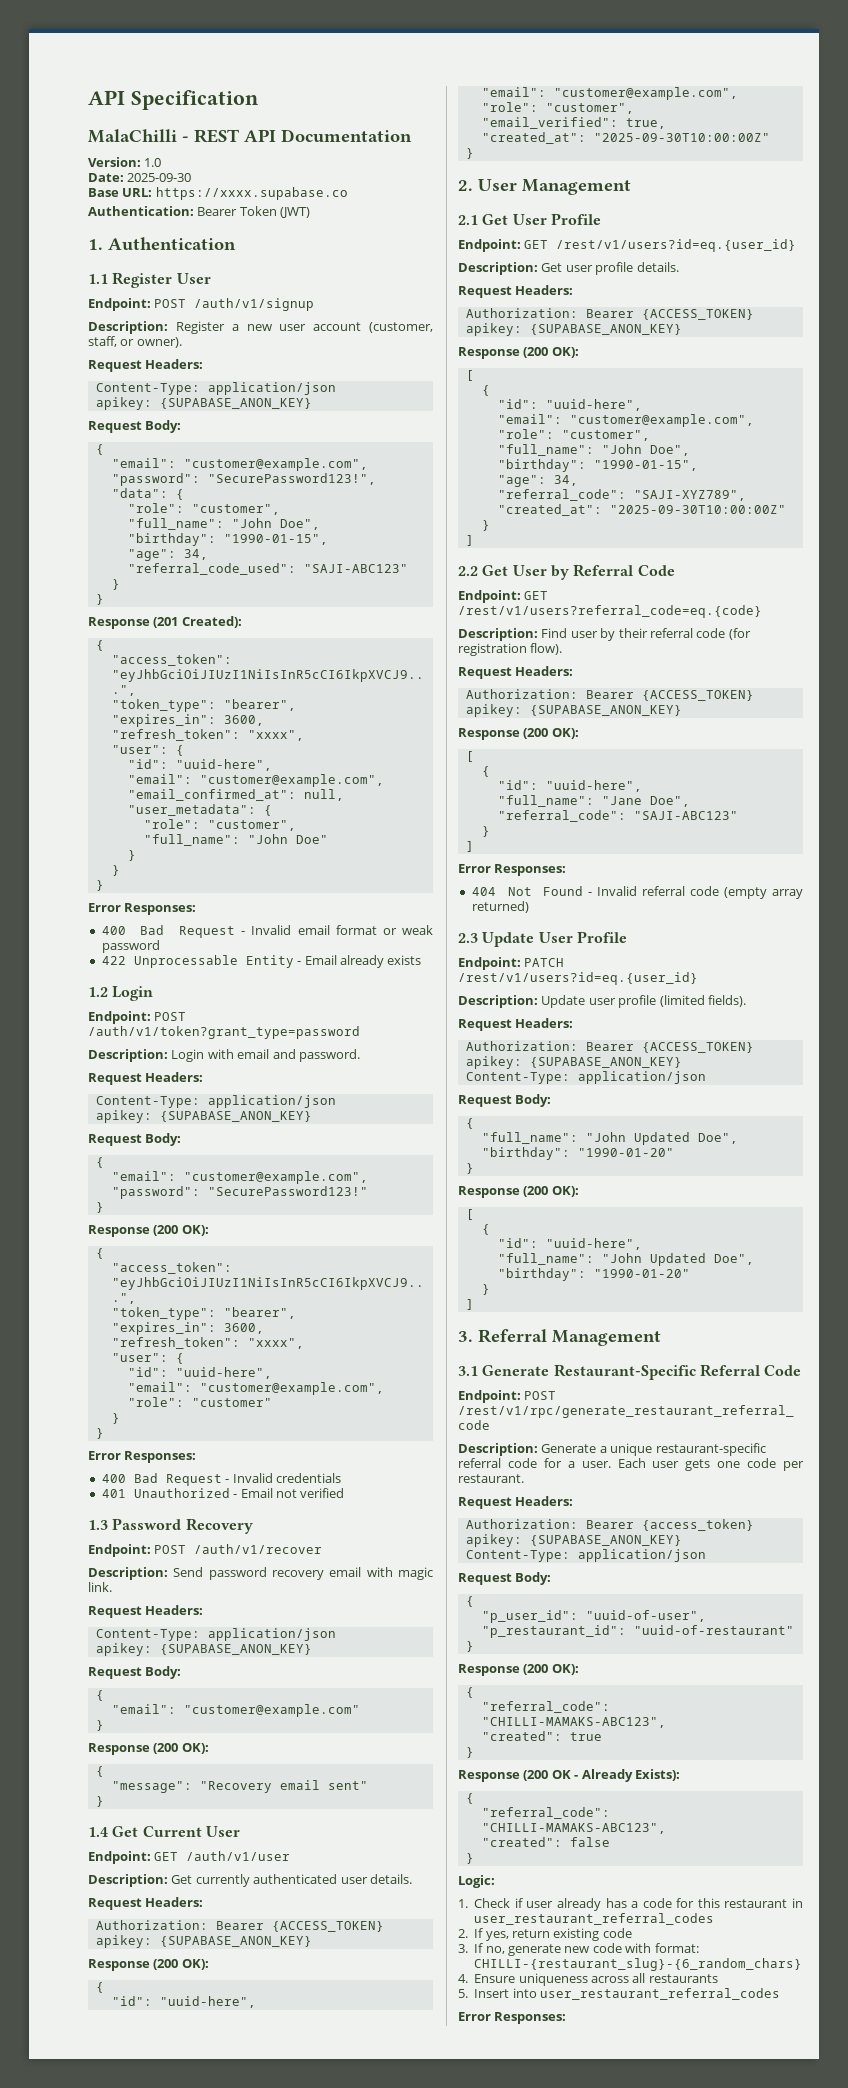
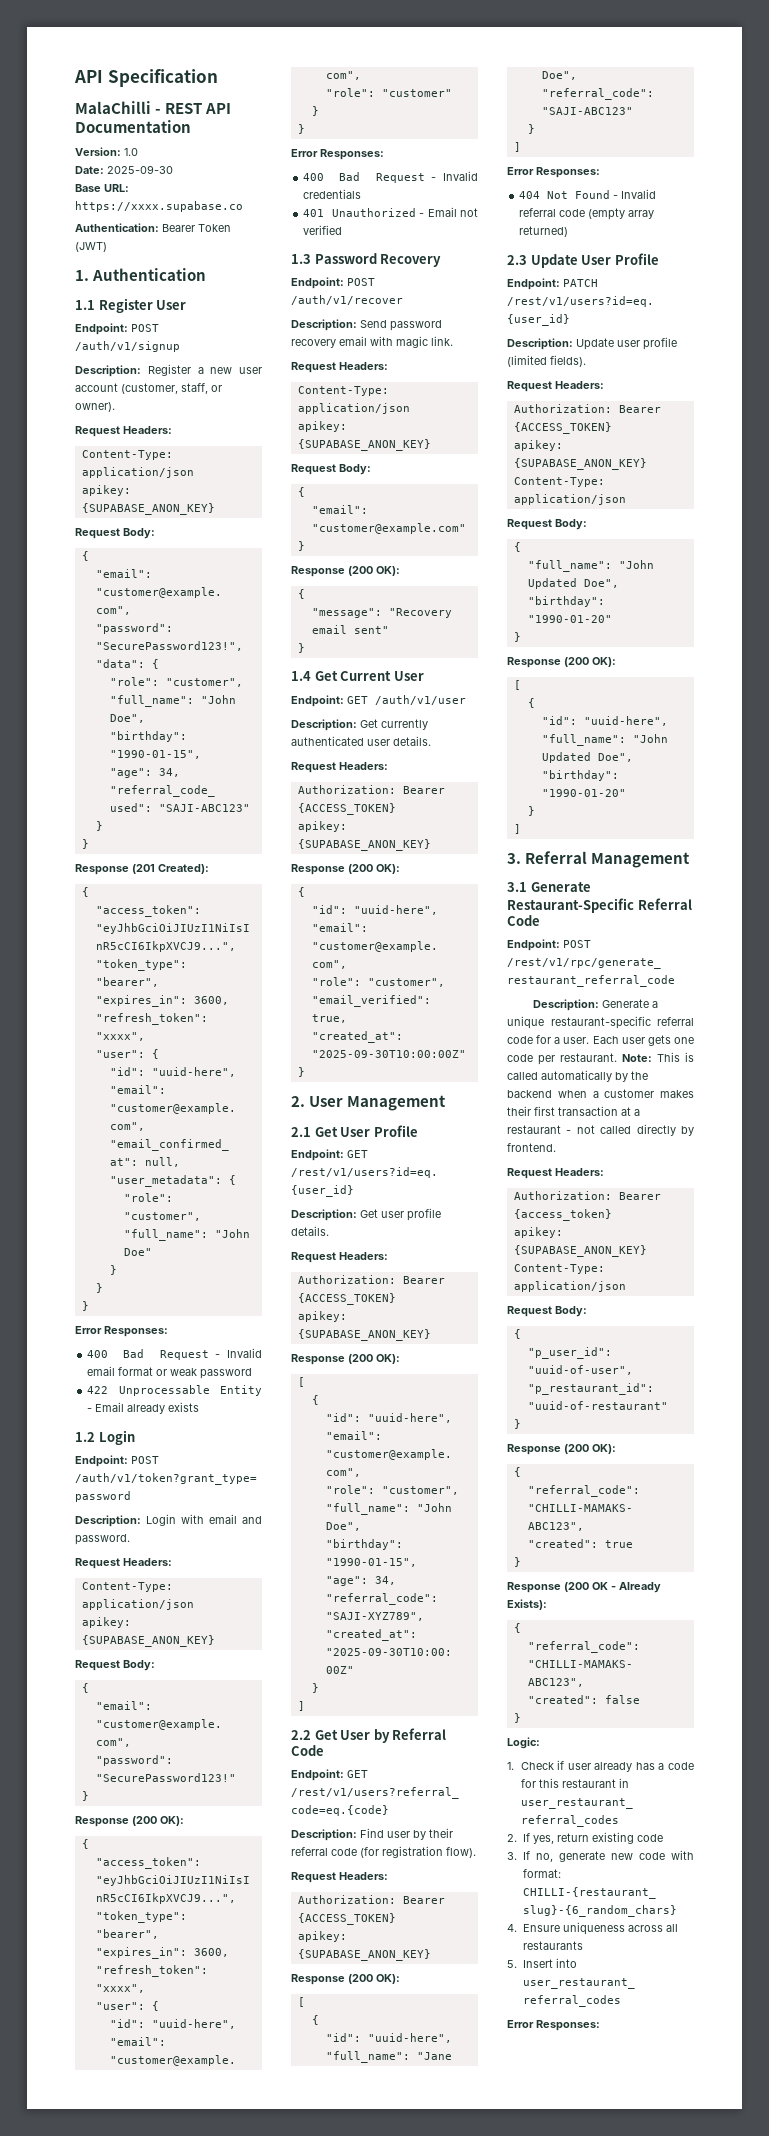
(524, 1478) none -> [622,1052,694,1062] [507,1070,648,1082] [507,1089,694,1098] [507,1106,640,1116] [507,1124,694,1136] [507,1143,556,1152] Note: This is called automatically by the backend when a customer makes their first transaction at a restaurant - not called directly by frontend.

